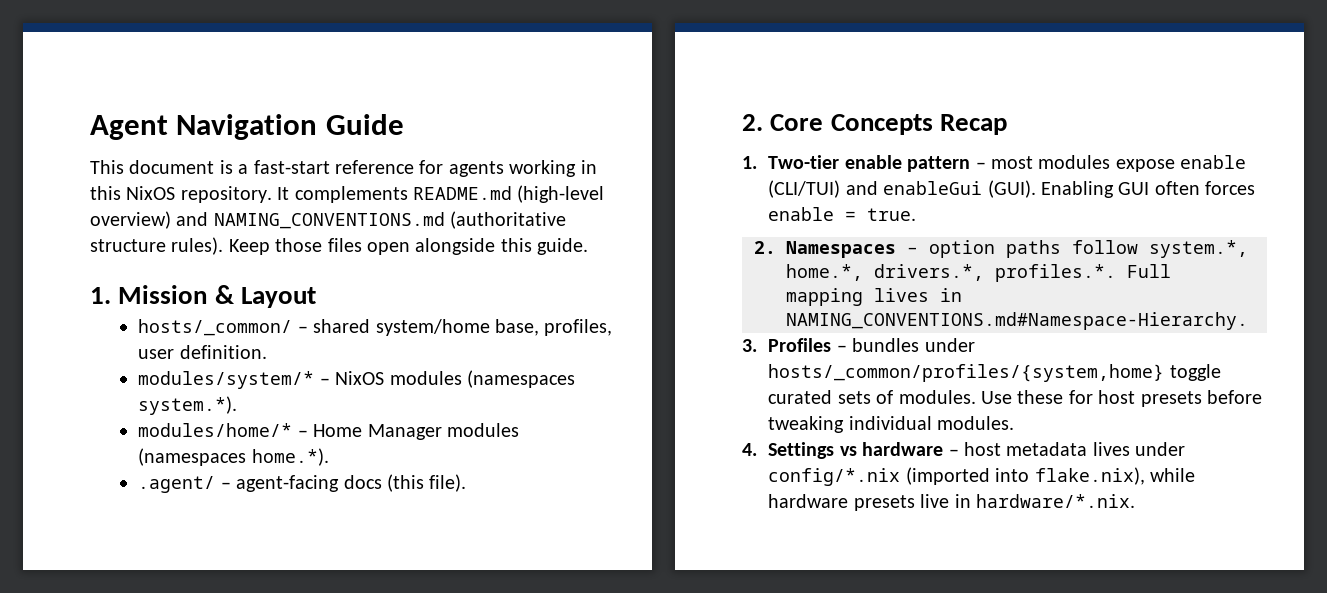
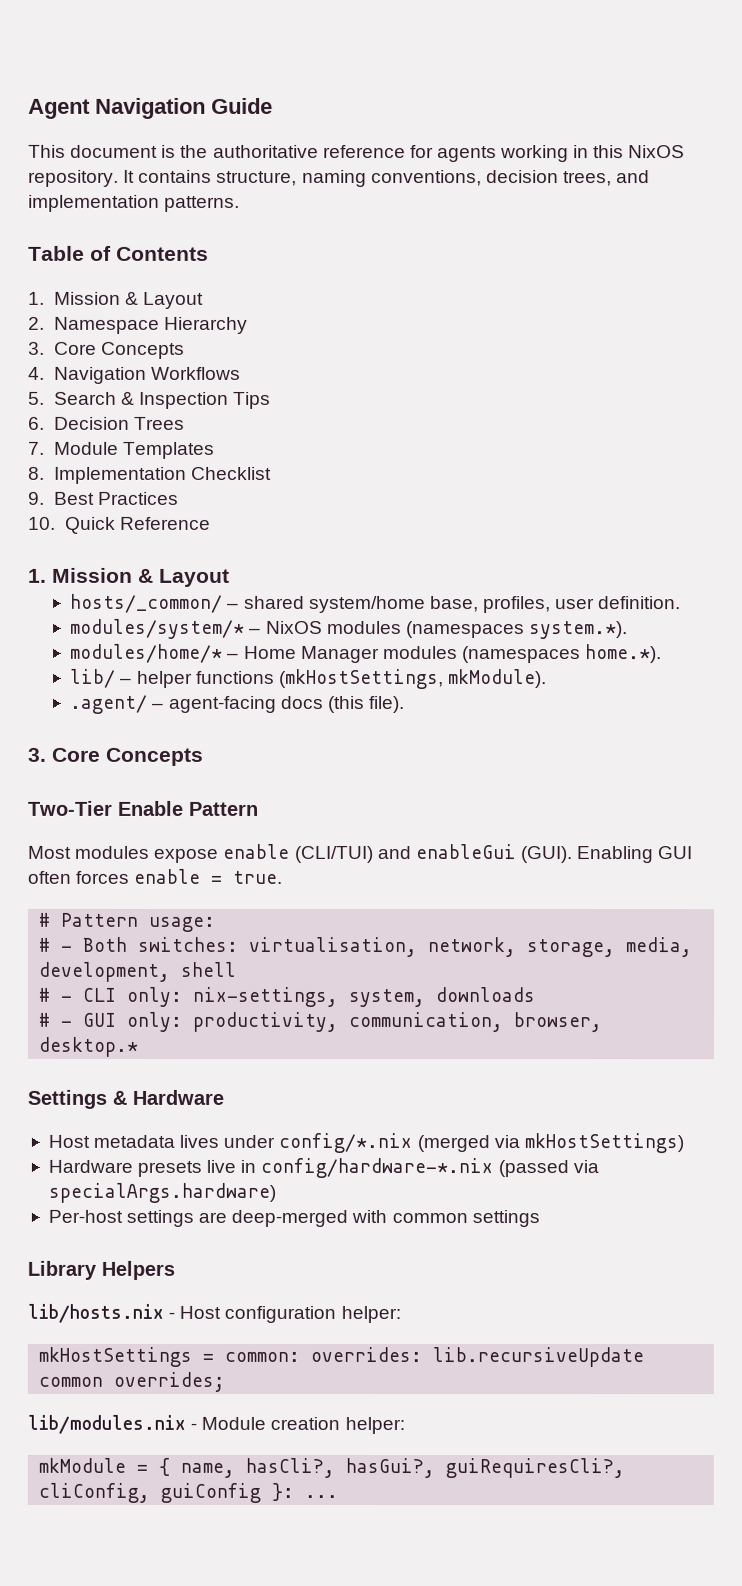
[238,160,330,174] a fast-start -> [180,144,319,158] the authoritative
[294,185,605,203] [90,211,567,229] [90,237,589,255] complements README.md (high-level overview) and NAMING_CONVENTIONS.md (authoritative structure rules). Keep those files open alongside this guide. -> [138,169,651,187] [28,194,241,212] [28,245,209,261] [28,291,204,309] [28,316,248,334] [28,341,185,359] [28,366,241,384] [28,391,271,409] [28,416,185,430] [28,441,215,459] [28,466,272,484] [28,491,179,505] [28,516,211,534] contains structure, naming conventions, decision trees, and implementation patterns. // Table of Contents // 1. Mission & Layout // 2. Namespace Hierarchy // 3. Core Concepts // 4. Navigation Workflows // 5. Search & Inspection Tips // 6. Decision Trees // 7. Module Templates // 8. Implementation Checklist // 9. Best Practices // 10. Quick Reference
(329, 457) none -> [70,668,547,690] // lib/ – helper functions (mkHostSettings, mkModule).
[742,114,1007,135] [742,155,1034,172] 2. Core Concepts Recap // 1. Two-tier enable pattern – most -> [28,747,204,766] [27,800,258,816] [27,845,71,859] 3. Core Concepts // Two-Tier Enable Pattern // Most
[754,240,1248,258] [786,264,1171,282] [786,288,962,306] [786,312,1248,330] [742,338,975,352] [768,364,1221,382] [768,390,1263,407] [768,416,1015,433] [742,442,1186,459] [768,467,1196,486] [768,494,1136,511] 2. Namespaces – option paths follow system.*, home.*, drivers.*, profiles.*. Full mapping lives in NAMING_CONVENTIONS.md#Namespace-Hierarchy. // 3. Profiles – bundles under hosts/_common/profiles/{system,home} toggle curated sets of modules. Use these for host presets before tweaking individual modules. // 4. Settings vs hardware – host metadata lives under config/*.nix (imported into flake.nix), while hardware presets live in hardware/*.nix. -> [38,912,216,932] [38,936,693,958] [38,961,237,982] [38,986,536,1008] [38,1011,603,1033] [38,1036,139,1057] [27,1089,224,1109] [47,1132,684,1154] [47,1157,599,1179] [47,1182,276,1203] [47,1209,540,1228] [27,1260,175,1280] [27,1303,401,1324] [38,1346,645,1368] [38,1371,226,1392] [27,1414,405,1435] [38,1457,626,1479] [38,1482,339,1503] # Pattern usage: // # - Both switches: virtualisation, network, storage, media, development, shell // # - CLI only: nix-settings, system, downloads // # - GUI only: productivity, communication, browser, desktop.* // Settings & Hardware // Host metadata lives under config/*.nix (merged via mkHostSettings) // Hardware presets live in config/hardware-*.nix (passed via specialArgs.hardware) // Per-host settings are deep-merged with common settings // Library Helpers // lib/hosts.nix - Host configuration helper: // mkHostSettings = common: overrides: lib.recursiveUpdate common overrides; // lib/modules.nix - Module creation helper: // mkModule = { name, hasCli?, hasGui?, guiRequiresCli?, cliConfig, guiConfig }: ...

